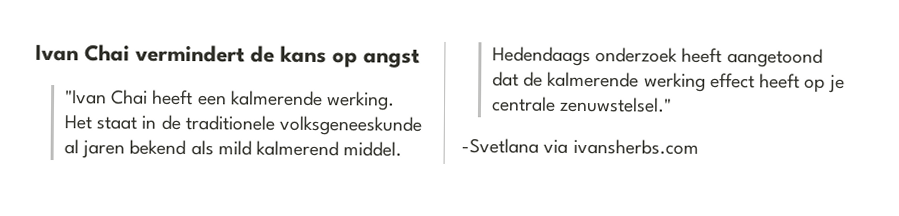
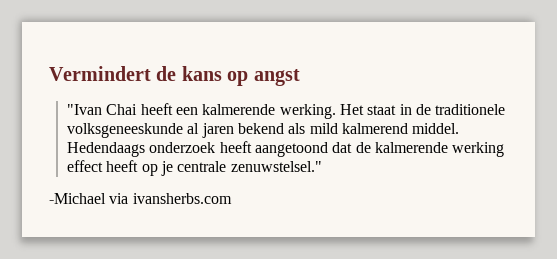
[35,44,246,63] Ivan Chai vermindert -> [49,66,151,81] Vermindert
[461,138,539,154] -Svetlana -> [49,193,106,204] -Michael

